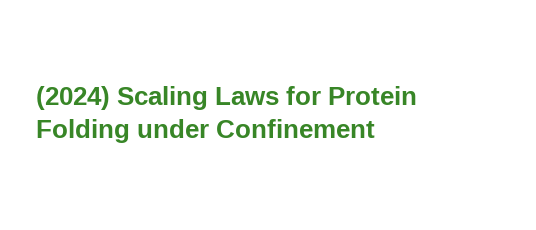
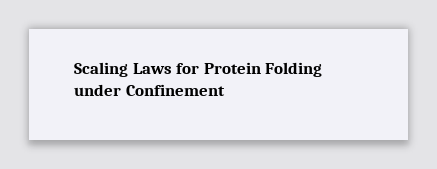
[36,86,110,110] (2024) -> (74, 69) none

